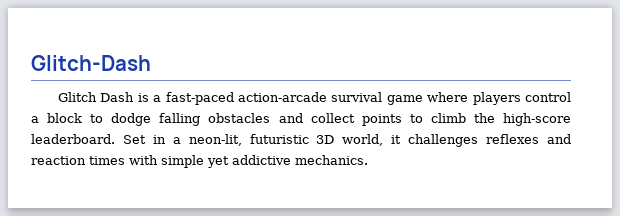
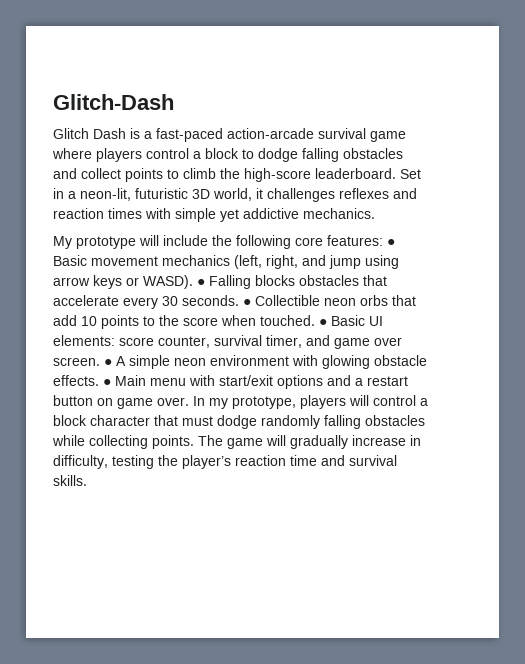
(368, 160) none -> [53,235,395,249] [53,255,399,269] [53,275,387,289] [53,295,416,309] [53,315,383,329] [53,335,402,349] [53,355,427,369] [53,375,408,389] [53,395,428,409] [53,415,425,429] [52,435,421,449] [53,455,397,469] [53,475,87,486] // My prototype will include the following core features: ● Basic movement mechanics (left, right, and jump using arrow keys or WASD). ● Falling blocks obstacles that accelerate every 30 seconds. ● Collectible neon orbs that add 10 points to the score when touched. ● Basic UI elements: score counter, survival timer, and game over screen. ● A simple neon environment with glowing obstacle effects. ● Main menu with start/exit options and a restart button on game over. In my prototype, players will control a block character that must dodge randomly falling obstacles while collecting points. The game will gradually increase in difficulty, testing the player’s reaction time and survival skills.

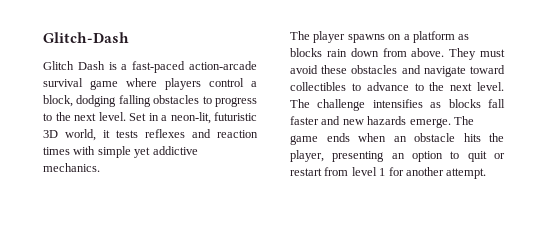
[205,148,403,162] [53,168,396,182] block to dodge falling obstacles and collect points to climb the high-score leaderboard. -> [43,95,257,107] [43,112,126,121] block, dodging falling obstacles to progress to the next level.
[267,188,335,202] challenges -> [116,130,138,138] tests
[53,235,395,249] [53,255,399,269] [53,275,387,289] [53,295,416,309] [53,315,383,329] [53,335,402,349] [53,355,427,369] [53,375,408,389] [53,395,428,409] [53,415,425,429] [52,435,421,449] [53,455,397,469] [53,475,87,486] My prototype will include the following core features: ● Basic movement mechanics (left, right, and jump using arrow keys or WASD). ● Falling blocks obstacles that accelerate every 30 seconds. ● Collectible neon orbs that add 10 points to the score when touched. ● Basic UI elements: score counter, survival timer, and game over screen. ● A simple neon environment with glowing obstacle effects. ● Main menu with start/exit options and a restart button on game over. In my prototype, players will control a block character that must dodge randomly falling obstacles while collecting points. The game will gradually increase in difficulty, testing the player’s reaction time and survival skills. -> [290,31,470,43] [290,48,505,60] [290,65,505,77] [290,82,504,91] [290,99,505,111] [290,116,474,128] [290,133,504,145] [290,150,505,162] [290,167,487,179] The player spawns on a platform as blocks rain down from above. They must avoid these obstacles and navigate toward collectibles to advance to the next level. The challenge intensifies as blocks fall faster and new hazards emerge. The game ends when an obstacle hits the player, presenting an option to quit or restart from level 1 for another attempt.

